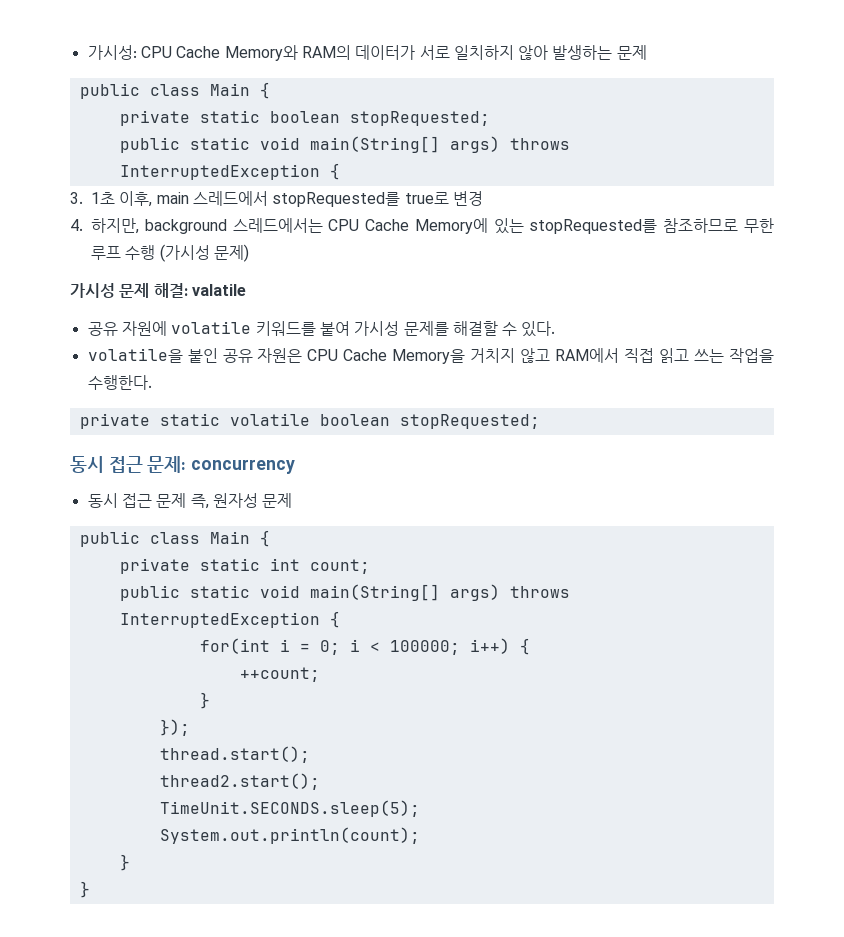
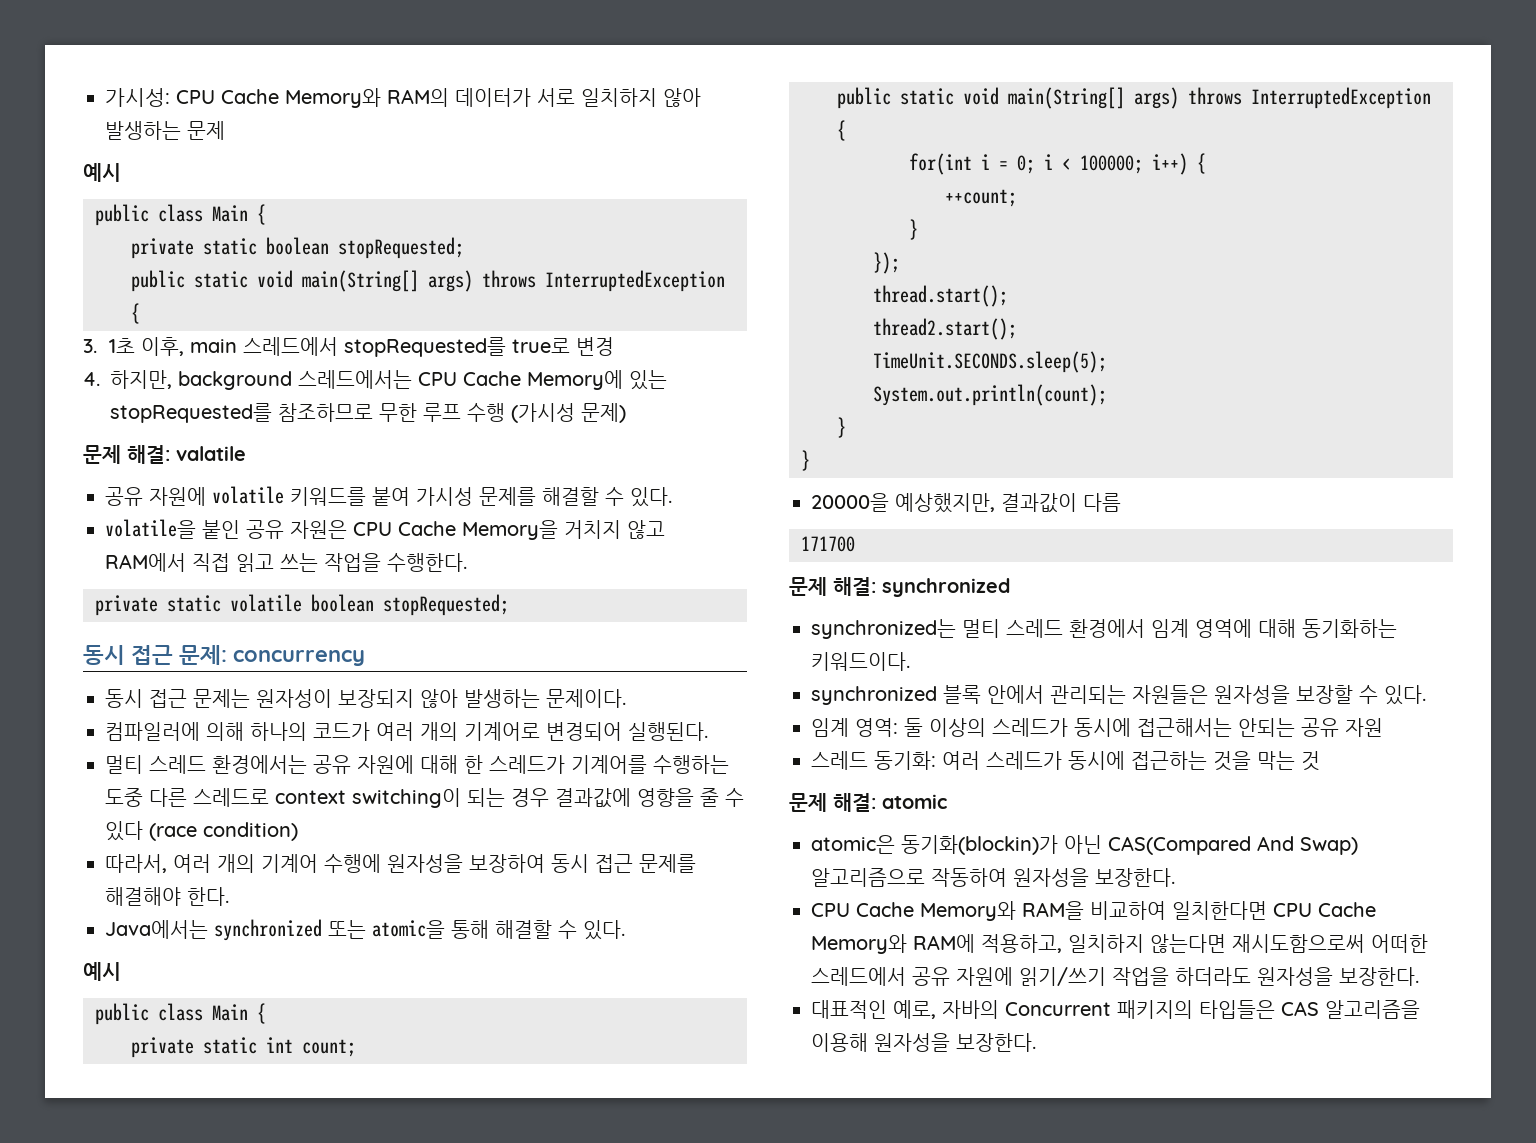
(647, 52) none -> [83,163,121,182] // 예시
[70,283,115,298] 가시성 -> (626, 413) none
[156,493,293,509] 문제 즉, 원자성 문제 -> [193,689,626,708] [105,722,708,741] [105,755,729,774] [105,788,744,808] [105,821,298,841] [105,854,696,873] [105,887,229,906] [105,919,625,941] [83,962,121,981] 문제는 원자성이 보장되지 않아 발생하는 문제이다. // 컴파일러에 의해 하나의 코드가 여러 개의 기계어로 변경되어 실행된다. // 멀티 스레드 환경에서는 공유 자원에 대해 한 스레드가 기계어를 수행하는 도중 다른 스레드로 context switching이 되는 경우 결과값에 영향을 줄 수 있다 (race condition) // 따라서, 여러 개의 기계어 수행에 원자성을 보장하여 동시 접근 문제를 해결해야 한다. // Java에서는 synchronized 또는 atomic을 통해 해결할 수 있다. // 예시
(90, 889) none -> [811,493,1121,513] [801,536,855,552] [789,577,1010,597] [811,619,1397,639] [811,652,910,671] [811,685,1426,705] [811,718,1383,737] [811,751,1320,771] [789,793,947,812] [811,835,1358,855] [811,868,1175,887] [811,901,1376,921] [811,934,1428,954] [811,967,1419,986] [811,1000,1420,1019] [811,1033,1036,1052] // 20000을 예상했지만, 결과값이 다름 // 171700 // 문제 해결: synchronized // synchronized는 멀티 스레드 환경에서 임계 영역에 대해 동기화하는 키워드이다. // synchronized 블록 안에서 관리되는 자원들은 원자성을 보장할 수 있다. // 임계 영역: 둘 이상의 스레드가 동시에 접근해서는 안되는 공유 자원 // 스레드 동기화: 여러 스레드가 동시에 접근하는 것을 막는 것 // 문제 해결: atomic // atomic은 동기화(blockin)가 아닌 CAS(Compared And Swap) 알고리즘으로 작동하여 원자성을 보장한다. // CPU Cache Memory와 RAM을 비교하여 일치한다면 CPU Cache Memory와 RAM에 적용하고, 일치하지 않는다면 재시도함으로써 어떠한 스레드에서 공유 자원에 읽기/쓰기 작업을 하더라도 원자성을 보장한다. // 대표적인 예로, 자바의 Concurrent 패키지의 타입들은 CAS 알고리즘을 이용해 원자성을 보장한다.

